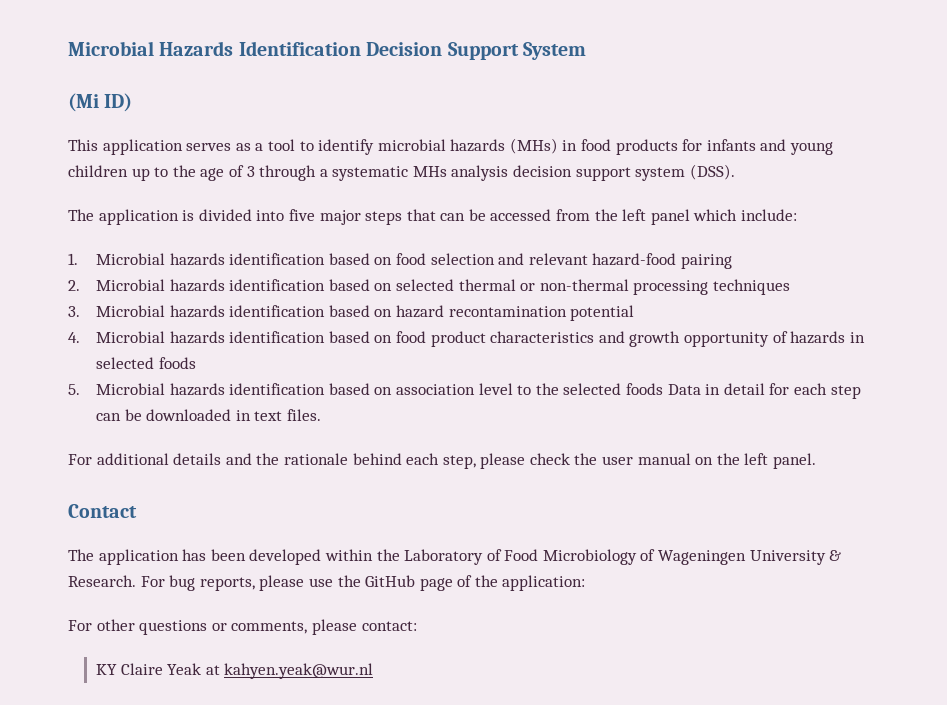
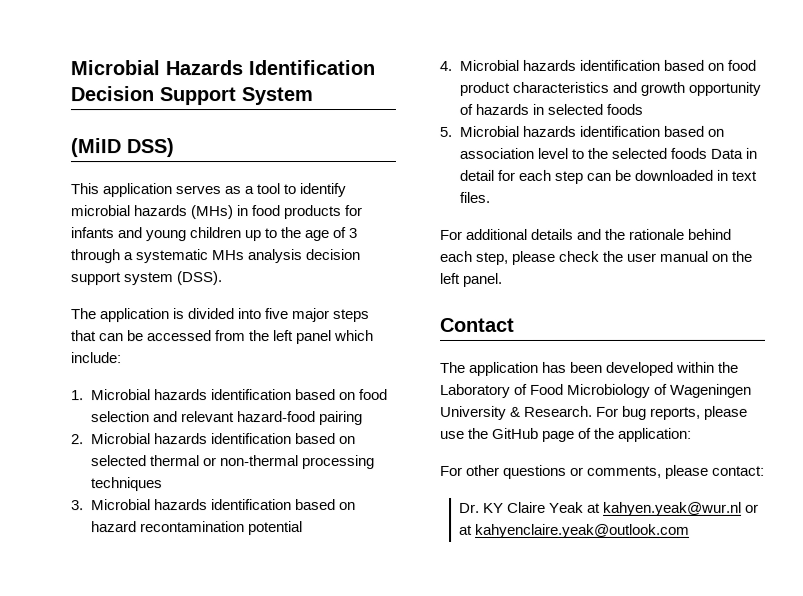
[68,93,133,112] (Mi ID) -> [70,138,174,158] (MiID DSS)
(417, 626) none -> [459,502,481,513] Dr.
(374, 671) none -> [745,503,760,513] [459,523,691,538] or at kahyenclaire.yeak@outlook.com

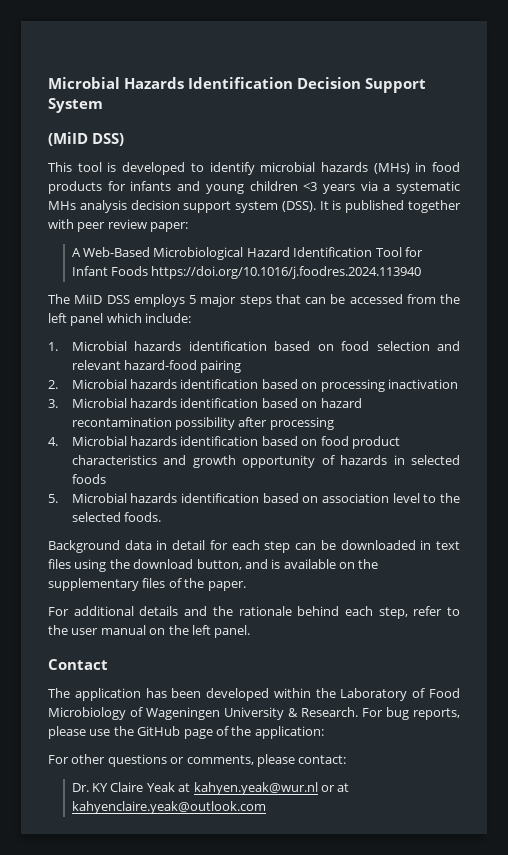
[102,183,281,198] application serves as a tool -> [77,162,186,175] tool is developed
[244,227,358,242] [70,249,120,264] up to the age of 3 through -> [303,181,378,194] <3 years via
[71,308,290,323] // The application is divided into five -> [319,200,461,213] [48,219,189,232] [71,247,423,260] [71,266,422,279] [48,294,196,307] It is published together with peer review paper: // A Web-Based Microbiological Hazard Identification Tool for Infant Foods https://doi.org/10.1016/j.foodres.2024.113940 // The MiID DSS employs 5
[90,455,375,470] [90,477,163,492] selected thermal or non-thermal processing techniques -> [320,379,458,392] processing inactivation
[247,521,303,536] potential -> [175,417,334,430] possibility after processing
[669,147,743,159] foods Data -> [124,512,162,522] [48,540,152,553] foods. // Background data
[458,191,490,203] files. -> [48,559,379,572] [48,578,246,591] files using the download button, and is available on the supplementary files of the paper.
[511,250,600,265] please check -> [413,606,460,616] refer to

